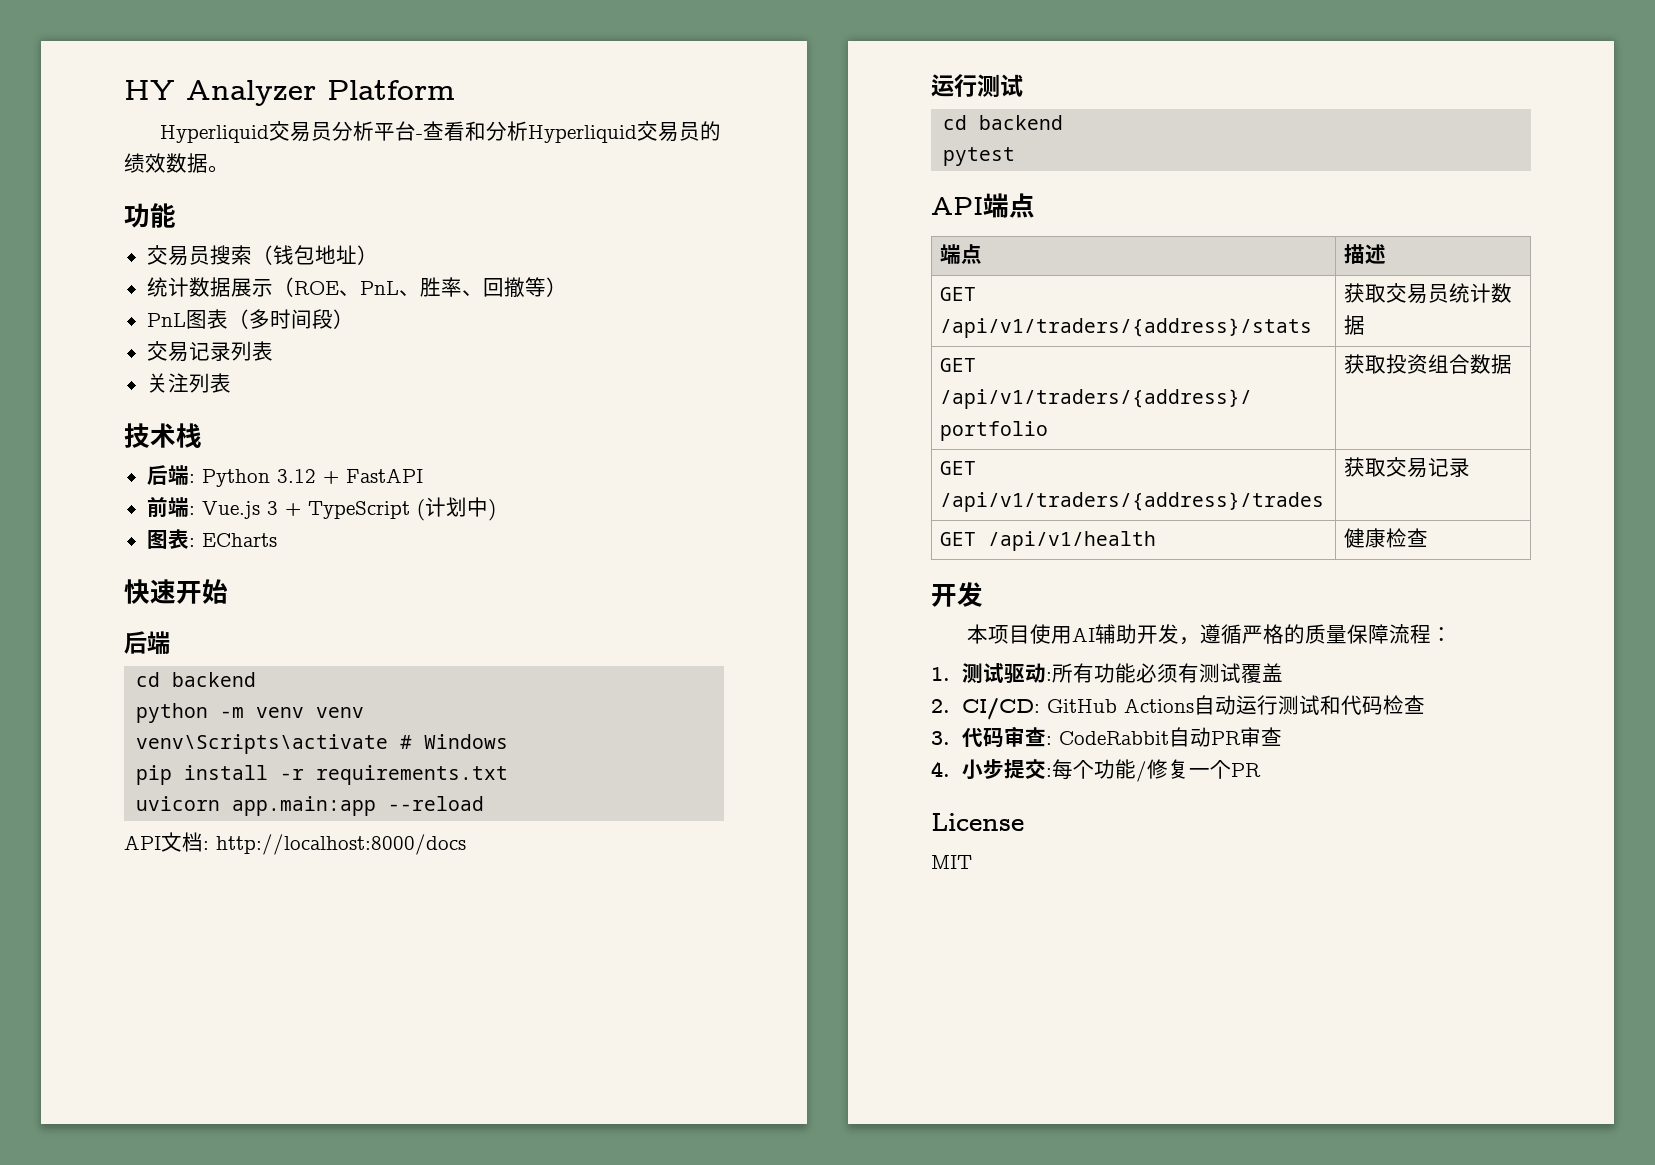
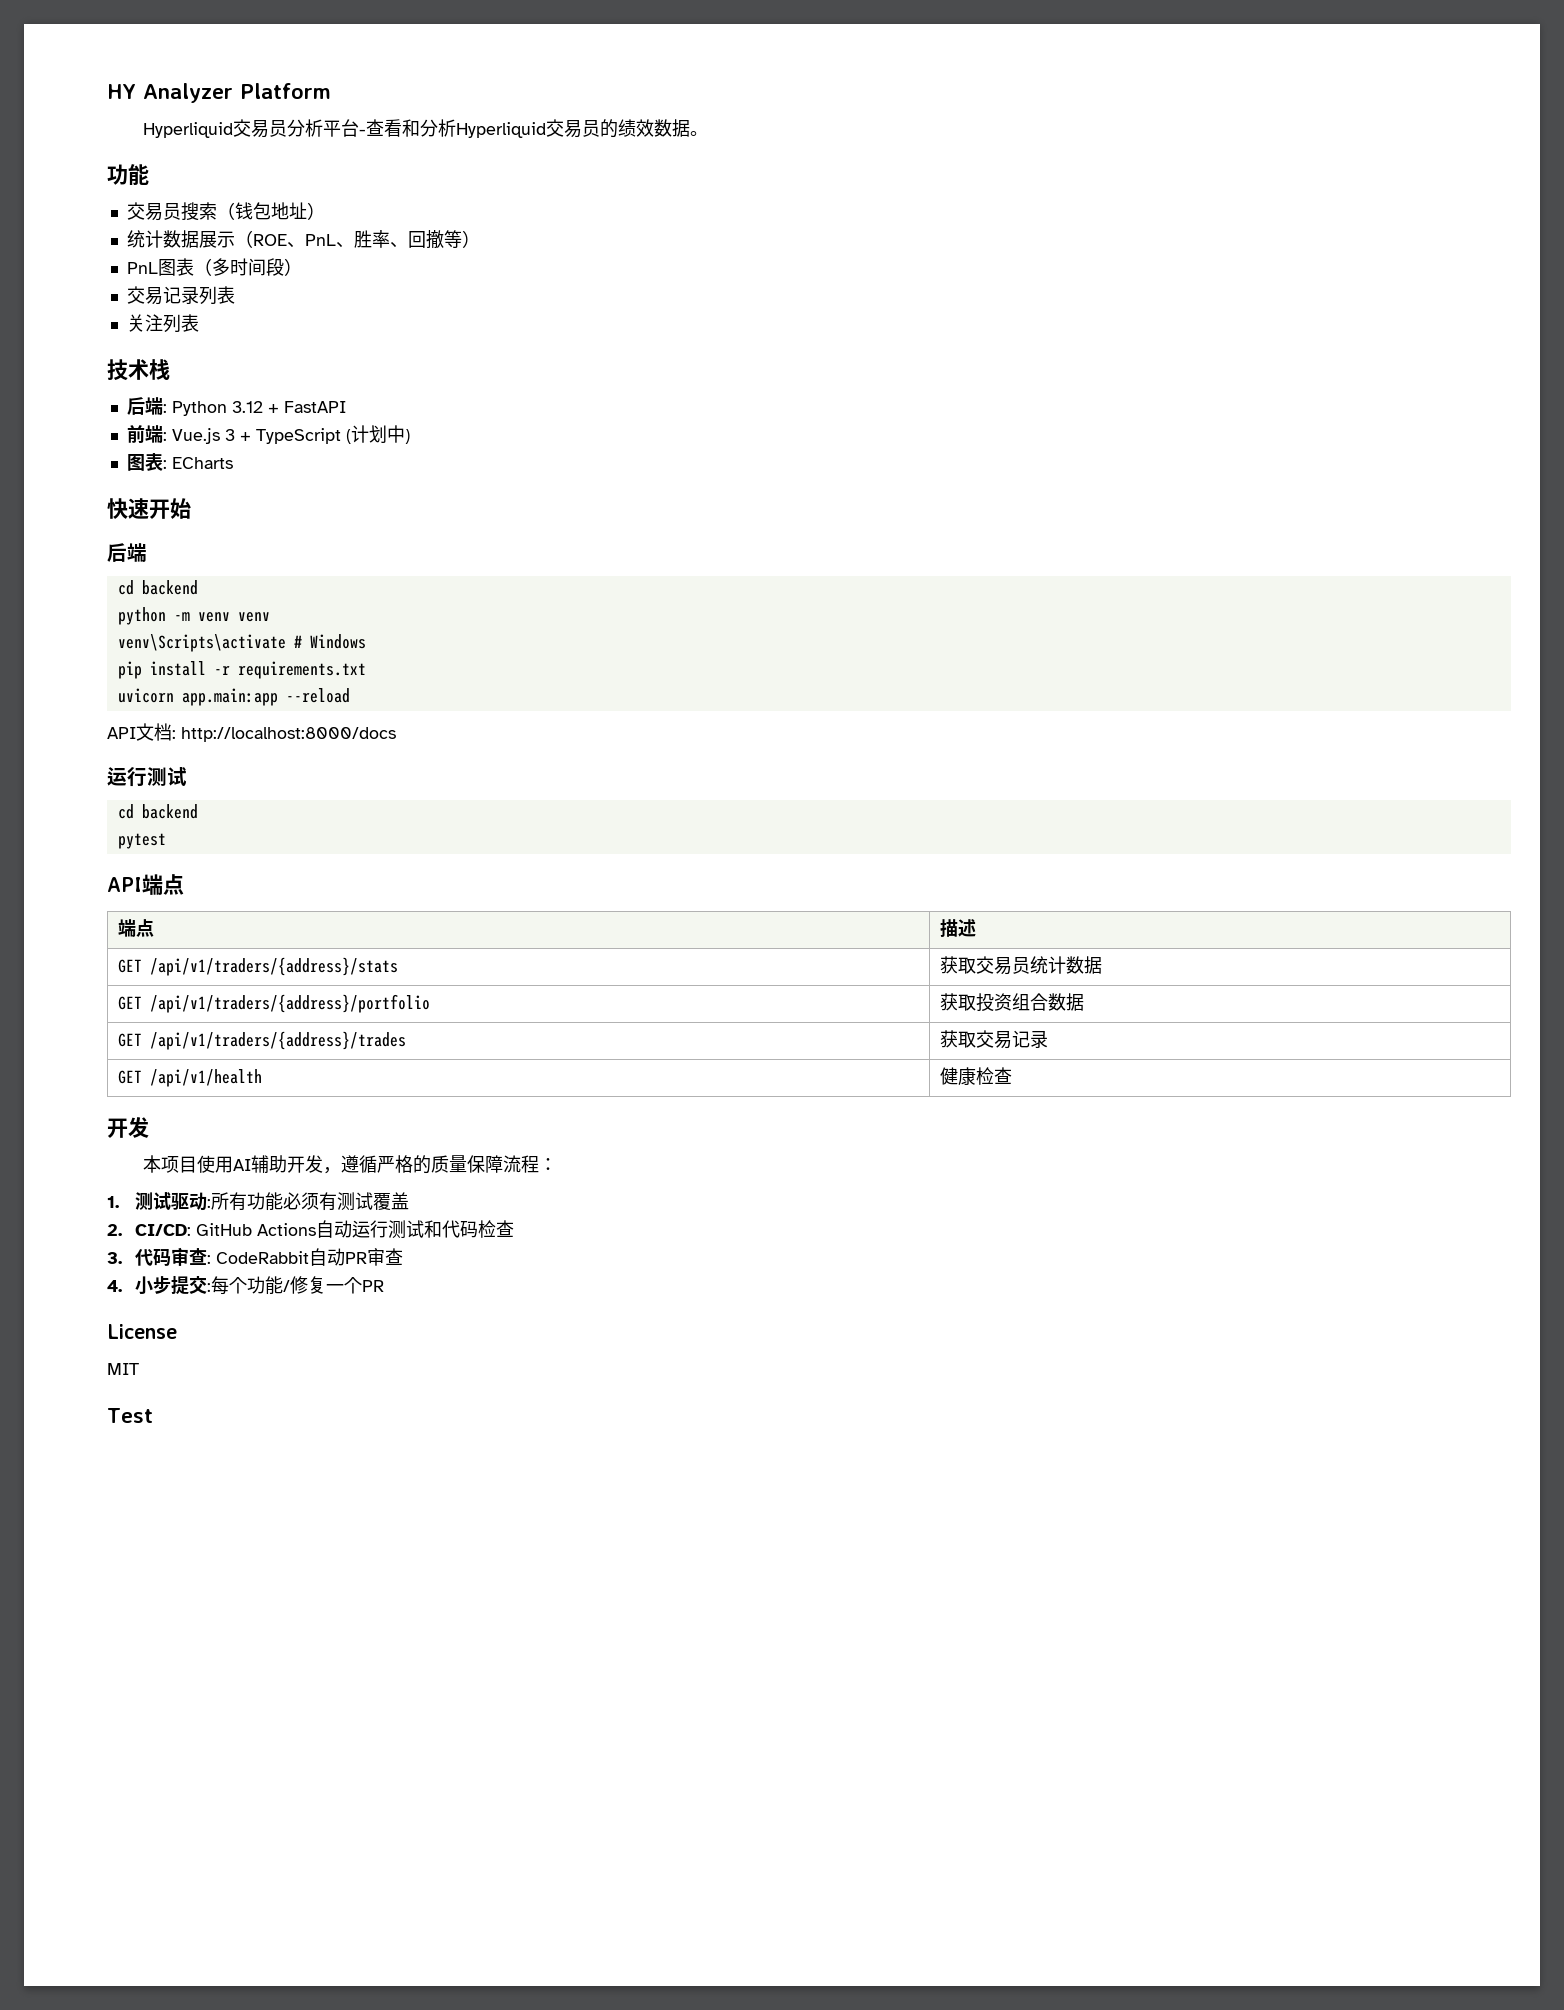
(972, 862) none -> [107,1408,153,1423] // Test

